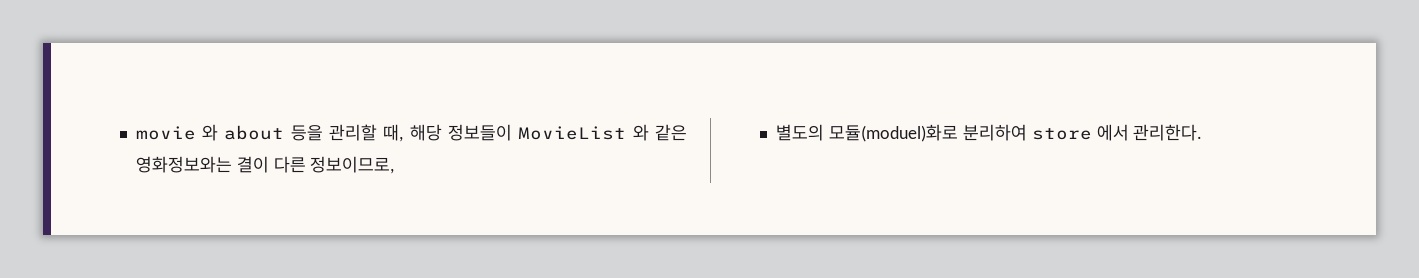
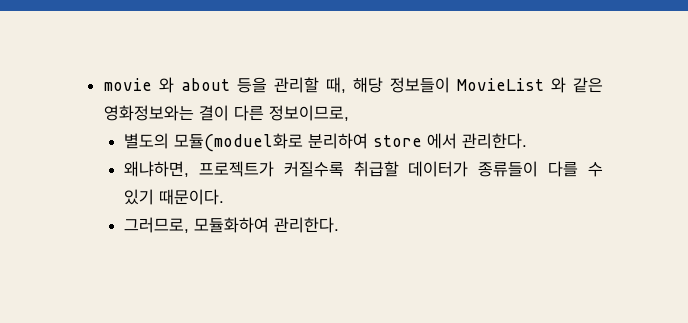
[829,124,959,142] 모듈(moduel)화로 -> [174,133,304,152] 모듈(moduel화로
(1203, 132) none -> [124,161,603,177] [124,189,225,205] [124,217,340,233] // 왜냐하면, 프로젝트가 커질수록 취급할 데이터가 종류들이 다를 수 있기 때문이다. // 그러므로, 모듈화하여 관리한다.

